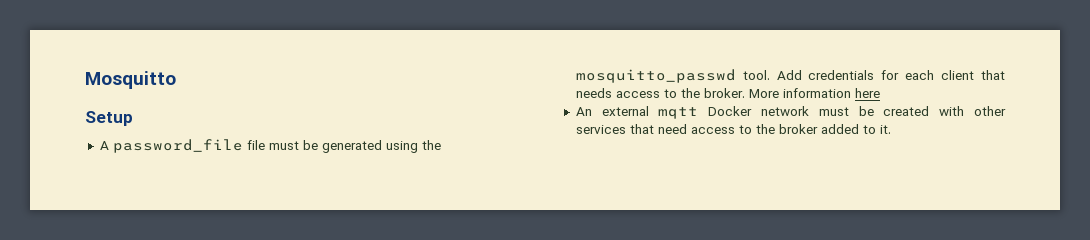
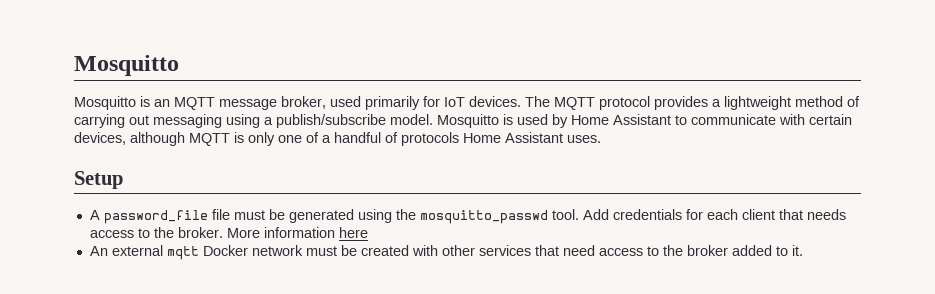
[85,71,176,89] Mosquitto -> [74,55,179,76] [74,96,860,110] [74,114,852,128] [74,132,601,146] Mosquitto // Mosquitto is an MQTT message broker, used primarily for IoT devices. The MQTT protocol provides a lightweight method of carrying out messaging using a publish/subscribe model. Mosquitto is used by Home Assistant to communicate with certain devices, although MQTT is only one of a handful of protocols Home Assistant uses.

